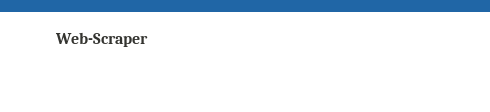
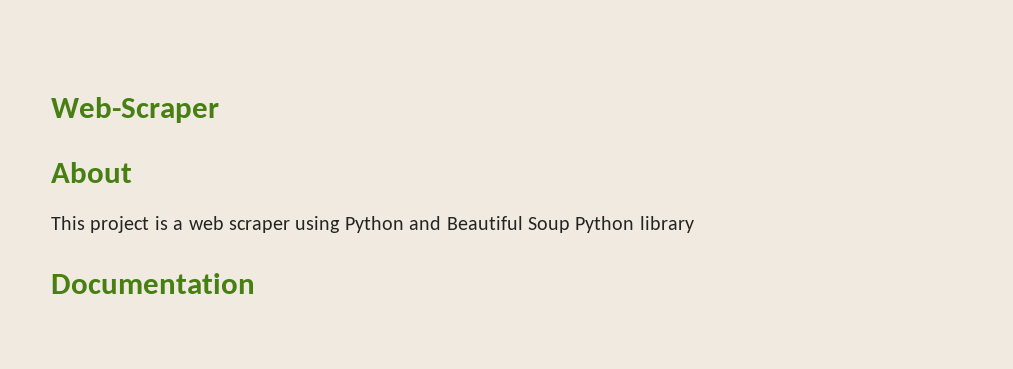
(148, 39) none -> [51,162,132,183] [51,216,694,233] [51,273,255,294] // About // This project is a web scraper using Python and Beautiful Soup Python library // Documentation

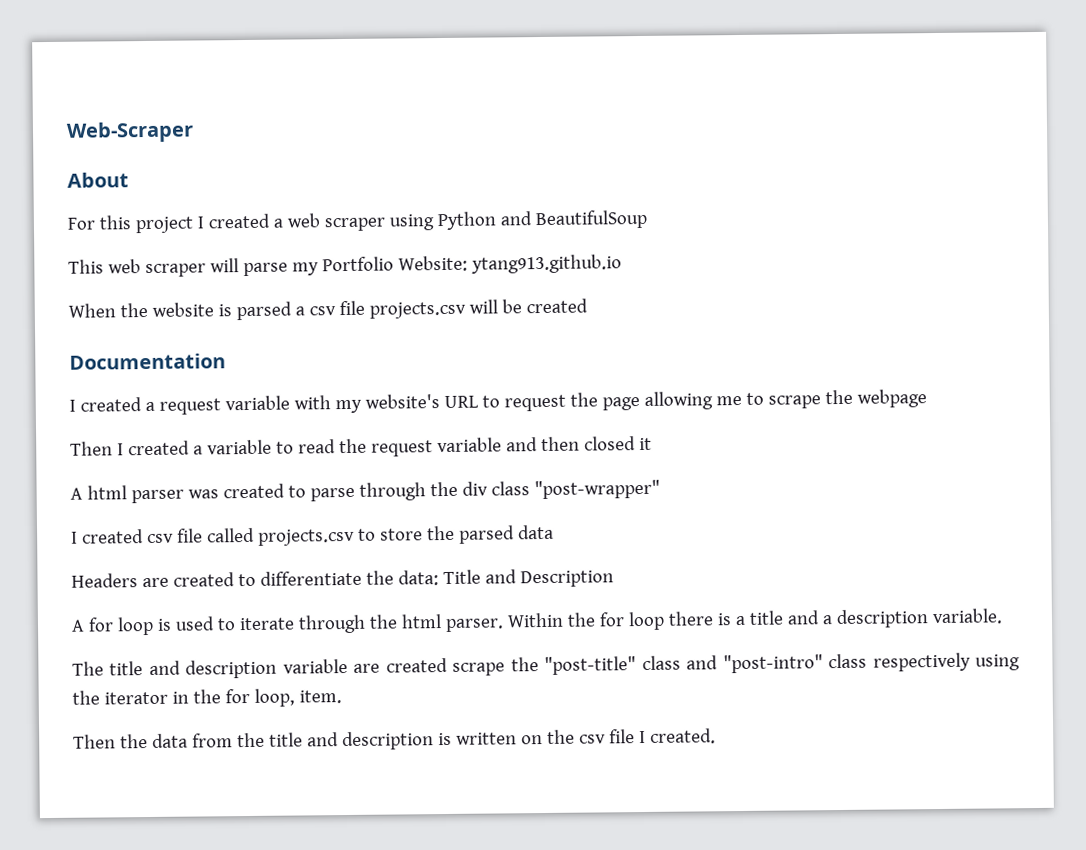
[51,216,168,233] This project is -> [67,213,270,234] For this project I created
[446,216,694,233] [51,273,255,294] Beautiful Soup Python library // Documentation -> [534,209,648,230] [68,254,622,278] [68,298,588,321] [69,353,226,370] [69,389,927,415] [70,436,652,457] [70,479,660,504] [71,524,554,546] [71,569,614,588] [71,608,1003,636] [72,652,1021,679] [72,688,342,707] [73,728,716,751] BeautifulSoup // This web scraper will parse my Portfolio Website: ytang913.github.io // When the website is parsed a csv file projects.csv will be created // Documentation // I created a request variable with my website's URL to request the page allowing me to scrape the webpage // Then I created a variable to read the request variable and then closed it // A html parser was created to parse through the div class "post-wrapper" // I created csv file called projects.csv to store the parsed data // Headers are created to differentiate the data: Title and Description // A for loop is used to iterate through the html parser. Within the for loop there is a title and a description variable. // The title and description variable are created scrape the "post-title" class and "post-intro" class respectively using the iterator in the for loop, item. // Then the data from the title and description is written on the csv file I created.

